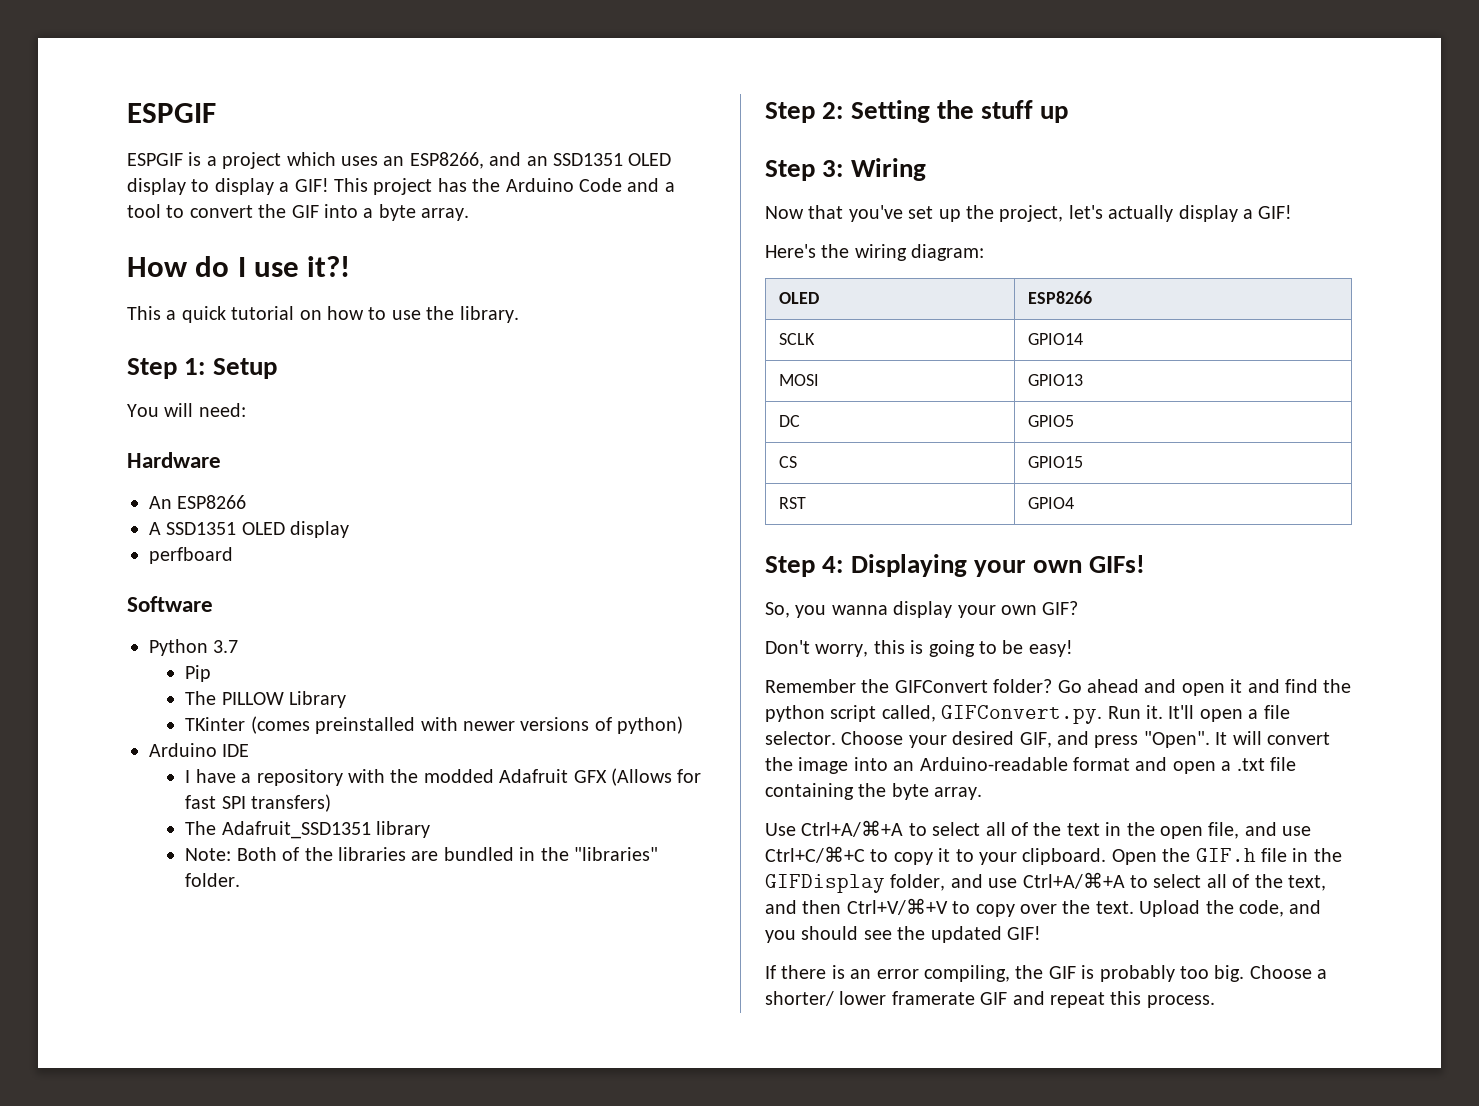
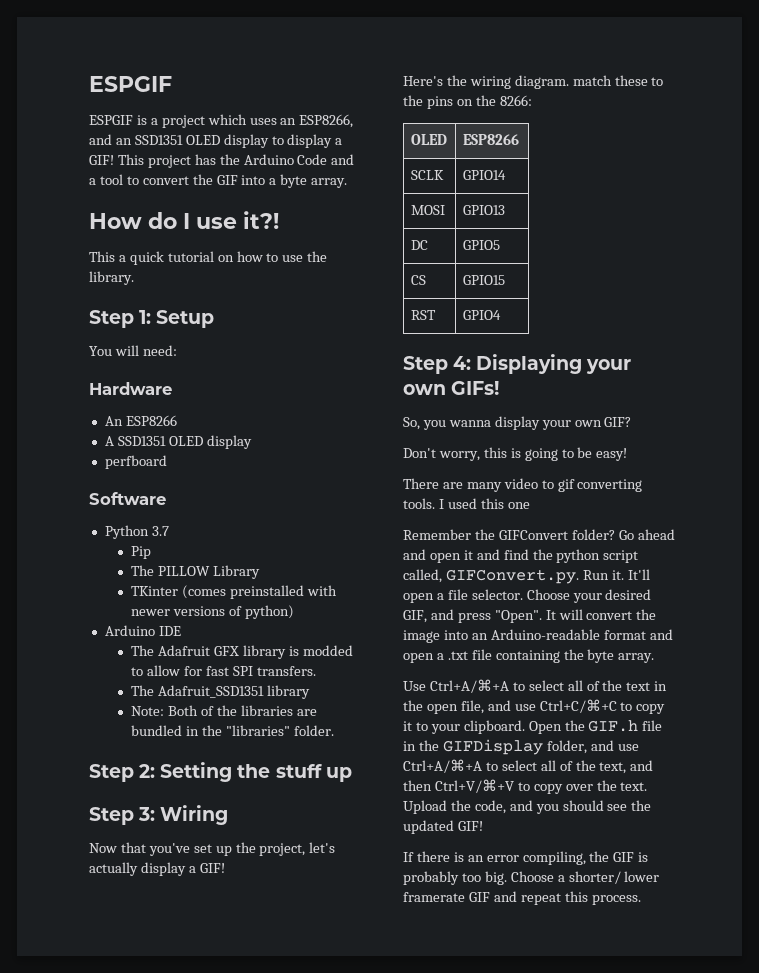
[185,768,673,786] I have a repository with the modded Adafruit GFX (Allows -> [131,645,353,659] [131,665,181,676] The Adafruit GFX library is modded to allow
[251,794,332,812] transfers) -> [256,666,316,676] transfers.
[911,244,985,261] diagram: -> [514,75,664,89] [403,95,532,109] diagram. match these to the pins on the 8266:
(1073, 648) none -> [403,478,643,492] [403,498,530,509] // There are many video to gif converting tools. I used this one

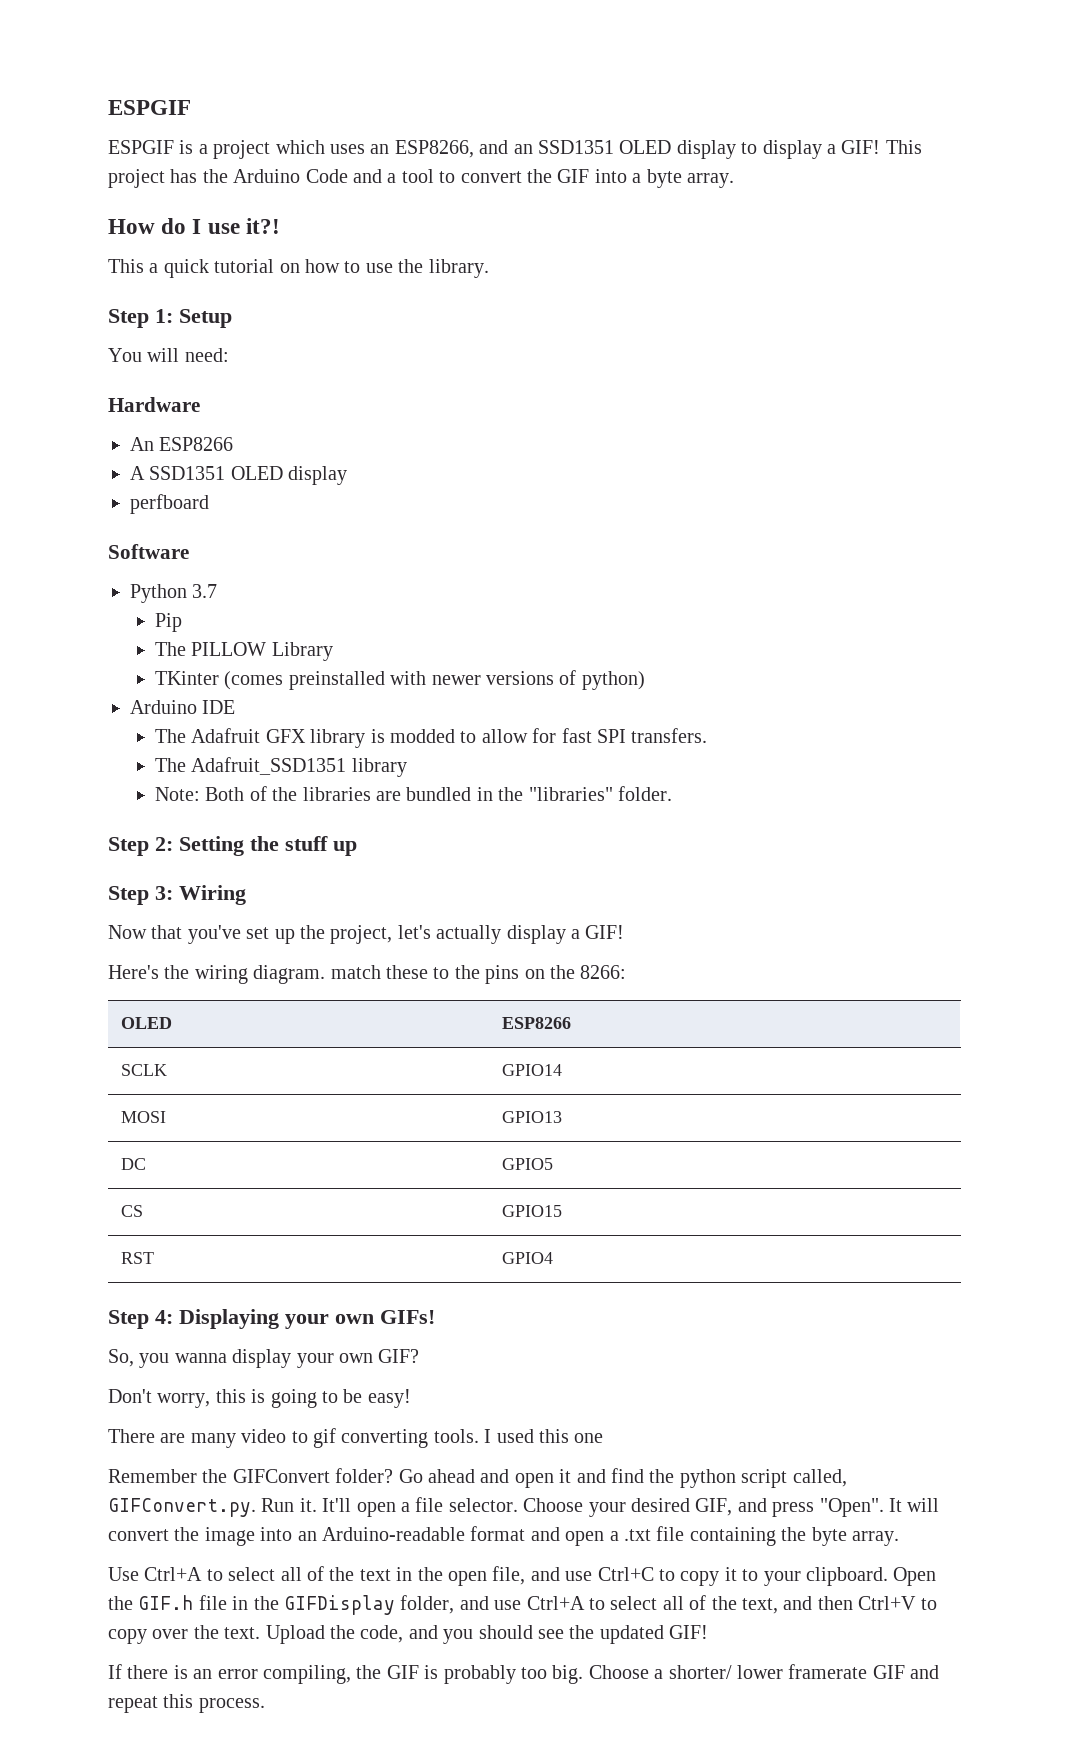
[429,679,509,693] Ctrl+A/⌘+A -> [144,1567,203,1581] Ctrl+A
[539,699,617,713] Ctrl+C/⌘+C -> [597,1567,654,1581] Ctrl+C
[403,759,482,773] Ctrl+A/⌘+A -> [526,1596,585,1610] Ctrl+A
[434,779,514,793] Ctrl+V/⌘+V -> [858,1596,917,1610] Ctrl+V

